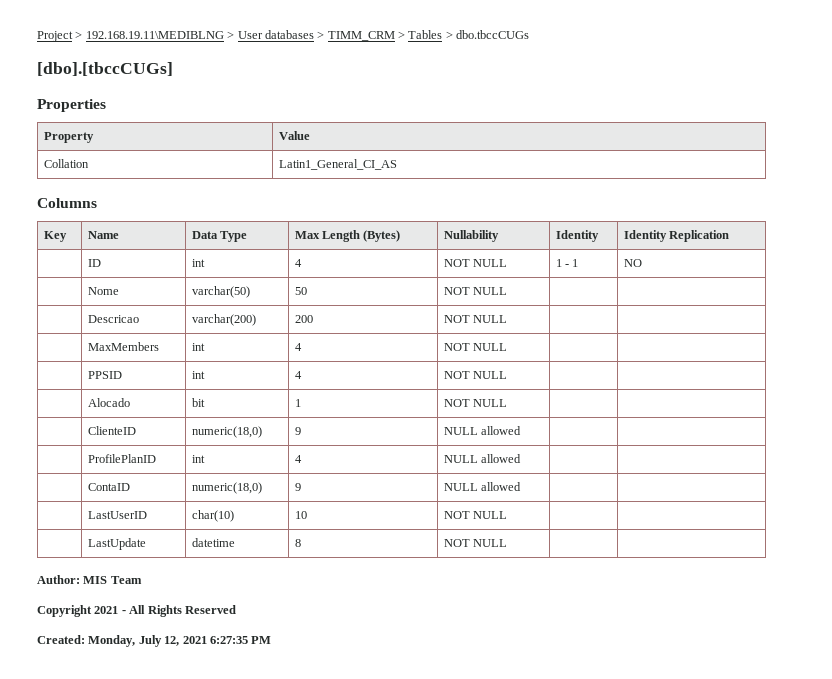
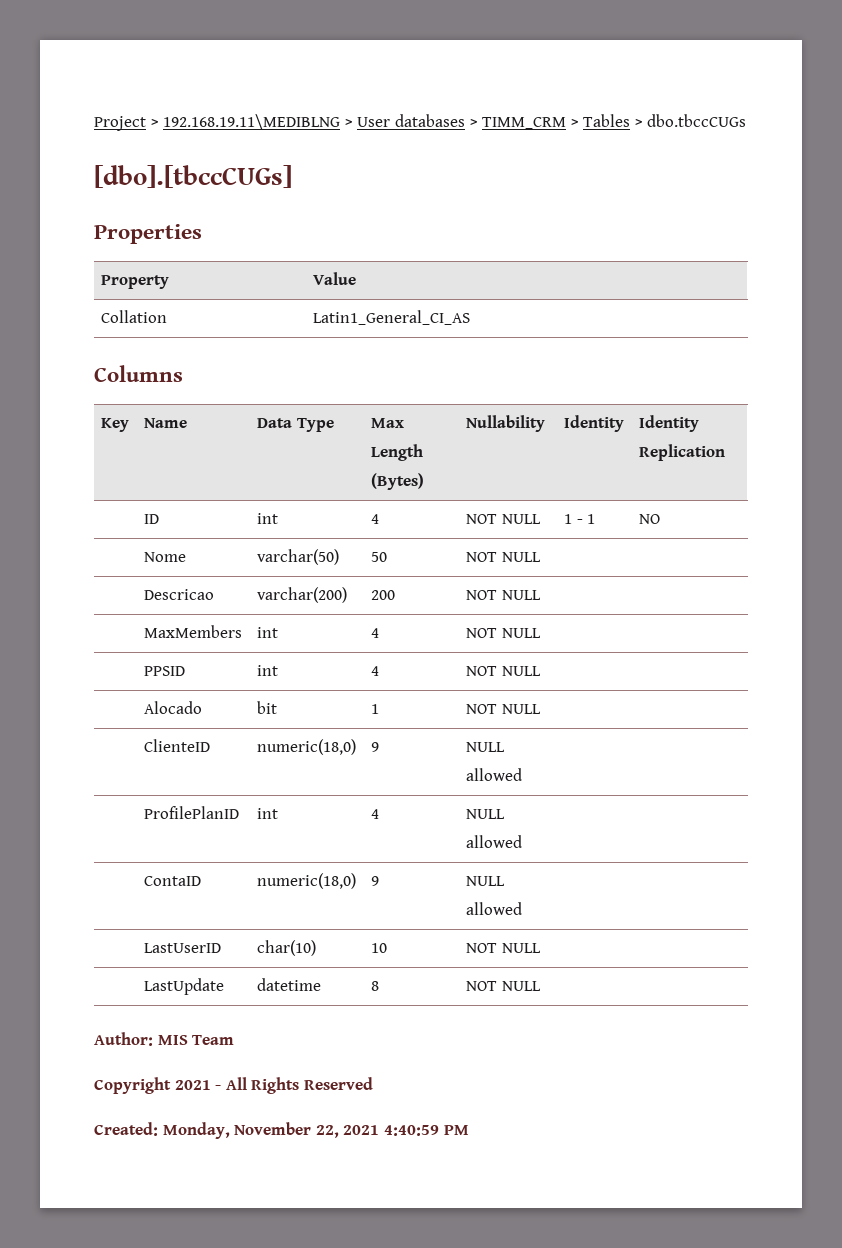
[138,635,248,647] July 12, 2021 6:27:35 -> [234,1122,439,1138] November 22, 2021 4:40:59

